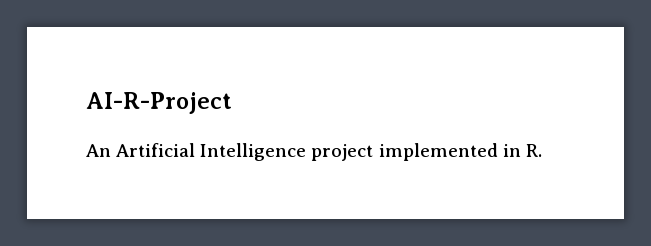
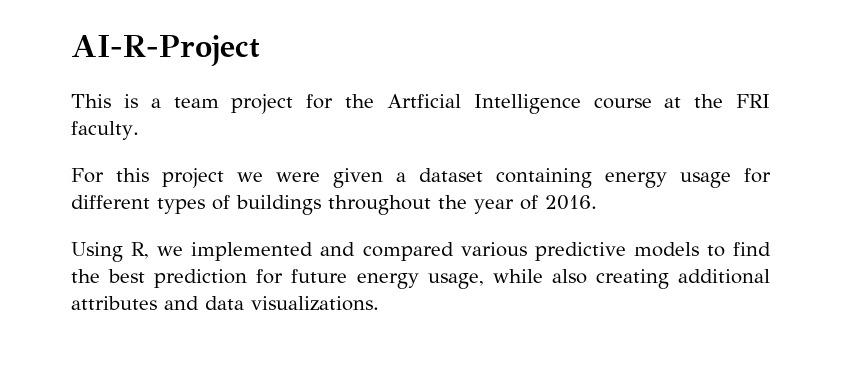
[86,143,542,161] An Artificial Intelligence project implemented in R. -> [71,94,771,114] [71,121,139,140] [71,168,771,188] [71,195,597,215] [71,242,772,262] [71,269,771,289] [71,296,379,311] This is a team project for the Artficial Intelligence course at the FRI faculty. // For this project we were given a dataset containing energy usage for different types of buildings throughout the year of 2016. // Using R, we implemented and compared various predictive models to find the best prediction for future energy usage, while also creating additional attributes and data visualizations.

